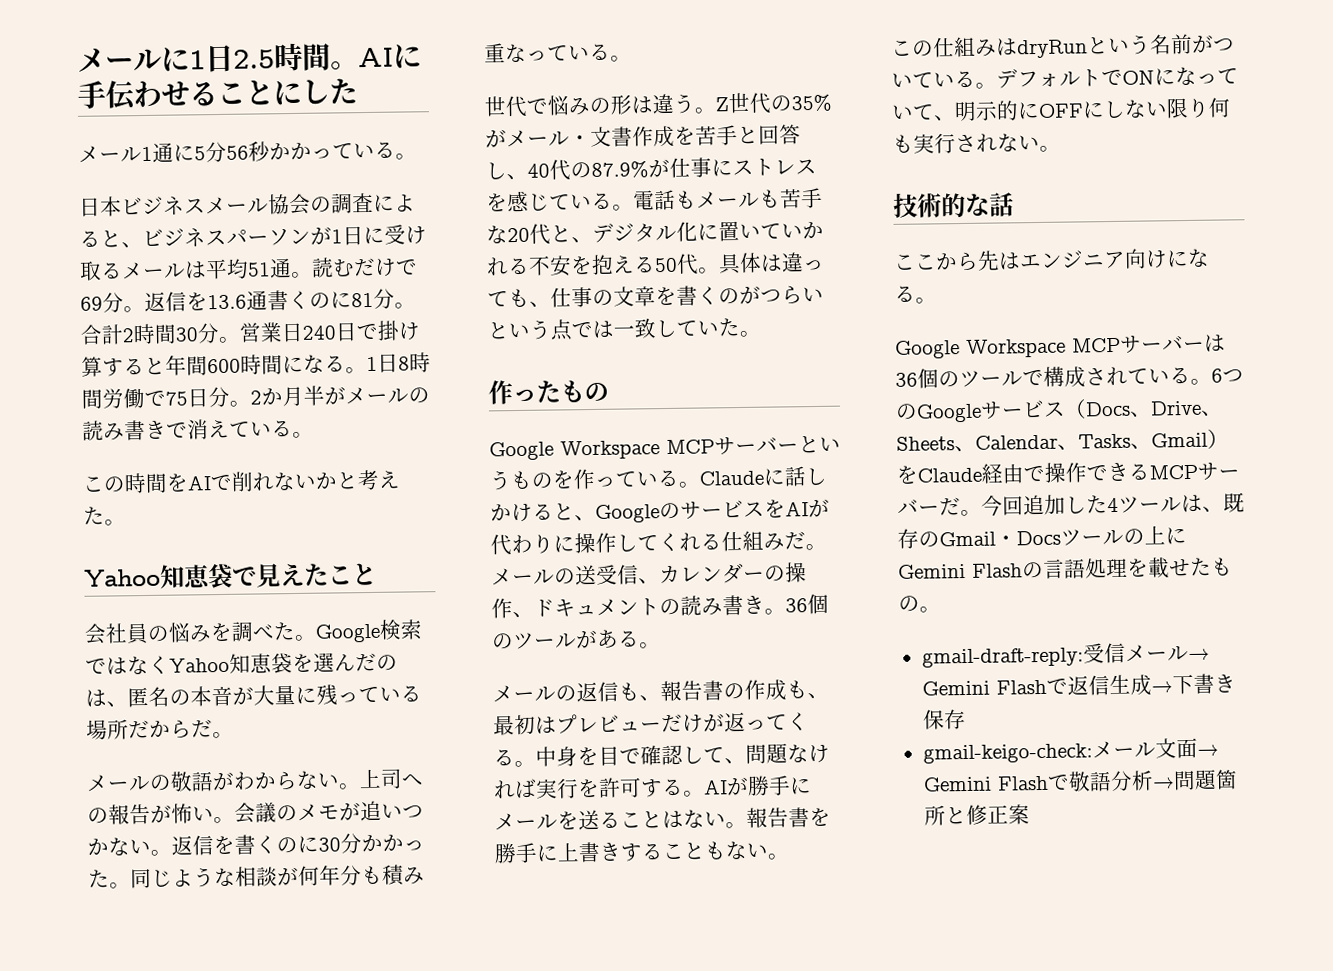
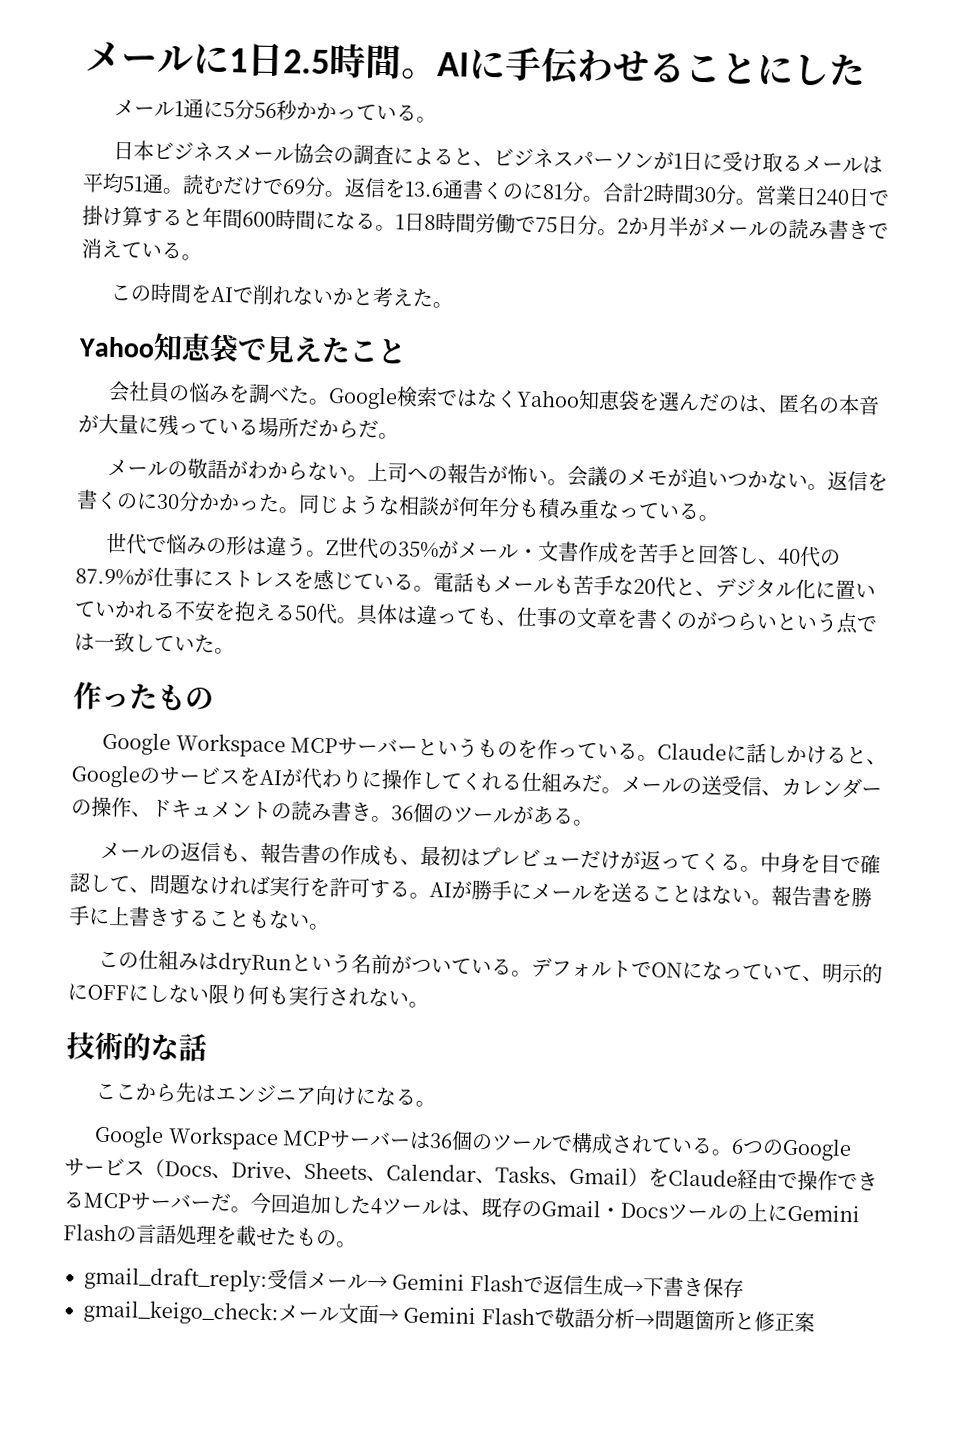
[921,647,1084,668] gmail-draft-reply: -> [84,1266,268,1293] gmail_draft_reply:
[922,743,1093,764] gmail-keigo-check: -> [83,1299,279,1326] gmail_keigo_check:

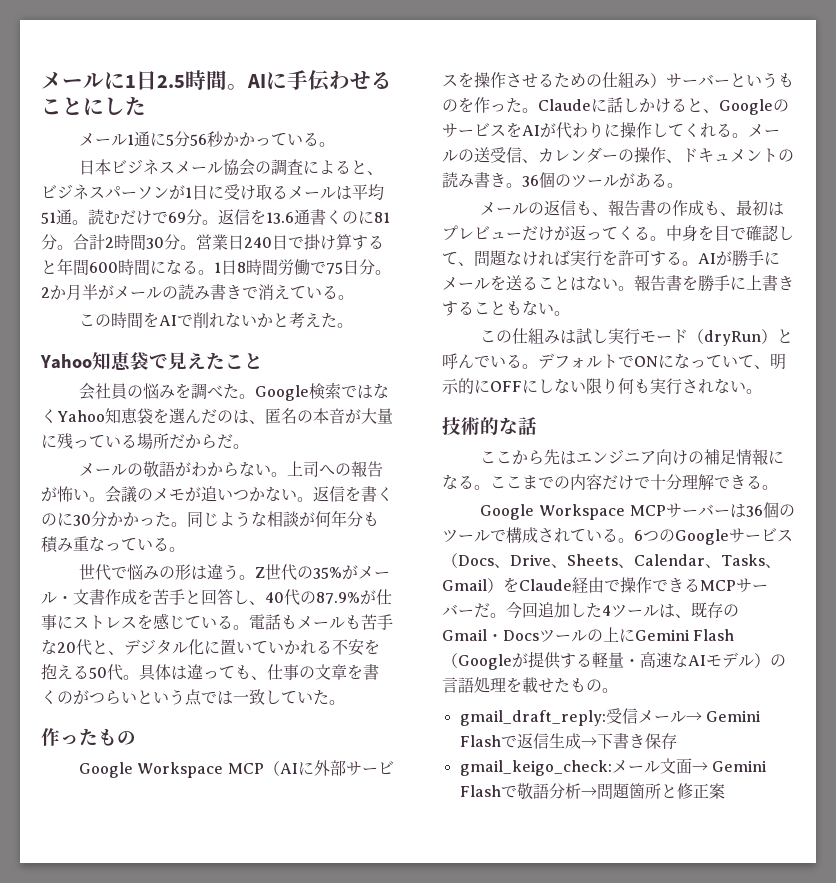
(339, 745) none -> [264,760,394,776] [442,72,666,88] （AIに外部サービスを操作させるための仕組み）
[577,742,639,760] ている -> [506,98,522,113] た
[521,771,602,793] 仕組みだ -> (732, 130) none
[218,952,473,976] dryRunという名前がついて -> [575,328,793,346] [442,353,490,369] 試し実行モード（dryRun）と呼んで
[355,1087,437,1108] になる。 -> [687,449,784,465] [442,474,778,490] の補足情報になる。ここまでの内容だけで十分理解できる。
(117, 1232) none -> [442,651,770,670] （Googleが提供する軽量・高速なAIモデル）

